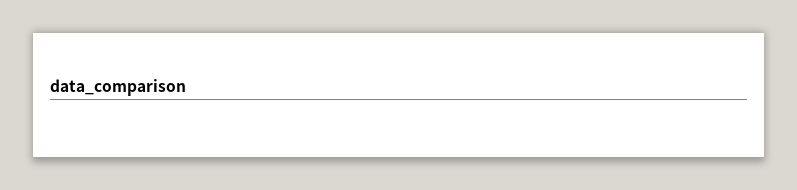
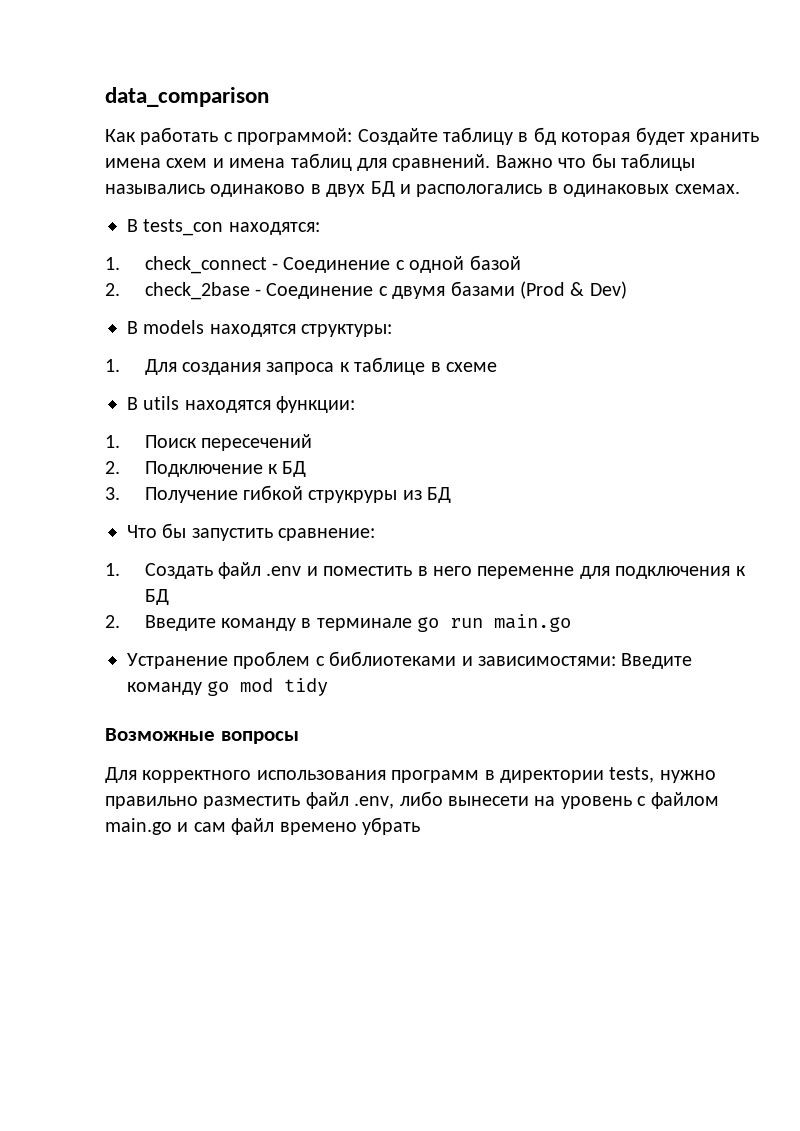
(186, 87) none -> [105,127,759,145] [105,153,695,171] [105,181,740,197] [127,219,320,236] [105,255,521,274] [105,281,627,300] [127,320,393,337] [105,357,497,375] [127,396,356,413] [105,434,312,451] [105,461,307,477] [105,485,452,503] [127,523,376,541] [105,562,746,579] [144,589,169,605] [105,614,572,632] [127,651,693,669] [127,678,329,696] [105,728,299,744] [105,767,716,783] [105,791,719,809] [105,817,420,835] // Как работать с программой: Создайте таблицу в бд которая будет хранить имена схем и имена таблиц для сравнений. Важно что бы таблицы назывались одинаково в двух БД и распологались в одинаковых схемах. // В tests_con находятся: // 1. check_connect - Соединение с одной базой // 2. check_2base - Соединение с двумя базами (Prod & Dev) // В models находятся структуры: // 1. Для создания запроса к таблице в схеме // В utils находятся функции: // 1. Поиск пересечений // 2. Подключение к БД // 3. Получение гибкой струкруры из БД // Что бы запустить сравнение: // 1. Создать файл .env и поместить в него переменне для подключения к БД // 2. Введите команду в терминале go run main.go // Устранение проблем с библиотеками и зависимостями: Введите команду go mod tidy // Возможные вопросы // Для корректного использования программ в директории tests, нужно правильно разместить файл .env, либо вынесети на уровень с файлом main.go и сам файл времено убрать

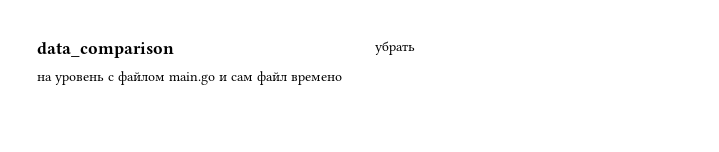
[105,127,759,145] [105,153,695,171] [105,181,740,197] [127,219,320,236] [105,255,521,274] [105,281,627,300] [127,320,393,337] [105,357,497,375] [127,396,356,413] [105,434,312,451] [105,461,307,477] [105,485,452,503] [127,523,376,541] [105,562,746,579] [144,589,169,605] [105,614,572,632] [127,651,693,669] [127,678,329,696] [105,728,299,744] [105,767,716,783] [105,791,529,809] Как работать с программой: Создайте таблицу в бд которая будет хранить имена схем и имена таблиц для сравнений. Важно что бы таблицы назывались одинаково в двух БД и распологались в одинаковых схемах. // В tests_con находятся: // 1. check_connect - Соединение с одной базой // 2. check_2base - Соединение с двумя базами (Prod & Dev) // В models находятся структуры: // 1. Для создания запроса к таблице в схеме // В utils находятся функции: // 1. Поиск пересечений // 2. Подключение к БД // 3. Получение гибкой струкруры из БД // Что бы запустить сравнение: // 1. Создать файл .env и поместить в него переменне для подключения к БД // 2. Введите команду в терминале go run main.go // Устранение проблем с библиотеками и зависимостями: Введите команду go mod tidy // Возможные вопросы // Для корректного использования программ в директории tests, нужно правильно разместить файл .env, либо вынесети -> (174, 50) none

